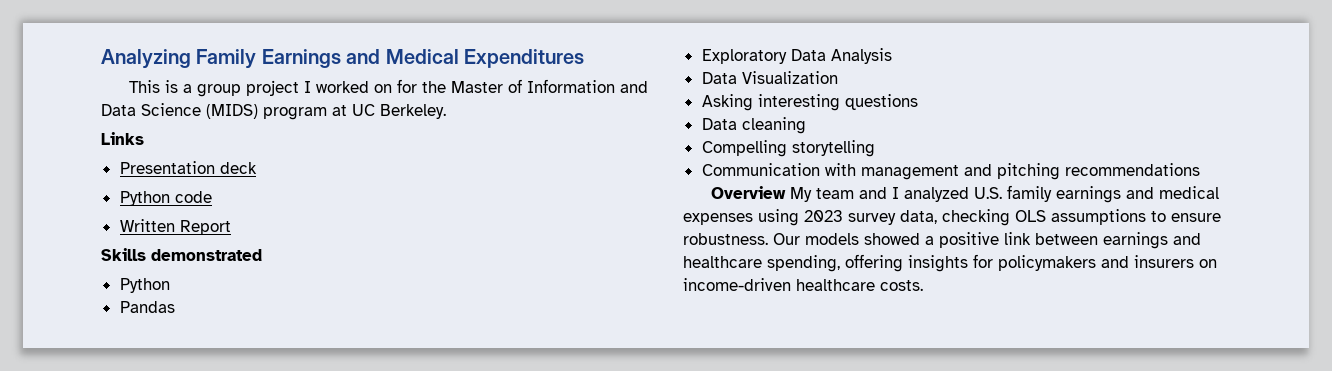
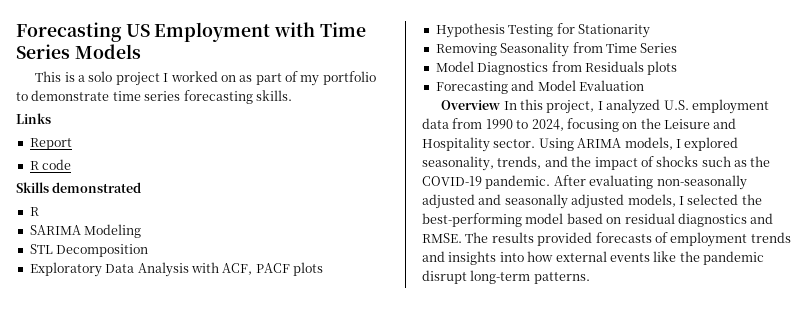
[101,49,584,69] Analyzing Family Earnings and Medical Expenditures -> [16,22,366,42] [16,44,141,59] Forecasting US Employment with Time Series Models
[196,84,241,97] group -> [88,71,113,82] solo
[396,79,648,93] [101,103,446,120] [101,132,144,145] [119,161,257,174] [119,191,170,206] for the Master of Information and Data Science (MIDS) program at UC Berkeley. // Links // Presentation deck // Python -> [239,71,376,86] [16,90,292,104] [16,113,51,124] [29,138,72,150] [29,161,39,170] as part of my portfolio to demonstrate time series forecasting skills. // Links // Report // R
[119,219,231,235] // Written Report -> (72, 164) none
[119,278,170,293] [119,301,175,313] [701,48,892,64] [701,71,838,84] [701,94,918,111] [701,117,806,134] [701,140,875,157] [701,163,1200,180] [710,185,1219,203] [683,209,1221,226] [683,232,1201,249] [683,254,1217,272] [683,278,923,291] Python // Pandas // Exploratory Data Analysis // Data Visualization // Asking interesting questions // Data cleaning // Compelling storytelling // Communication with management and pitching recommendations // Overview My team and I analyzed U.S. family earnings and medical expenses using 2023 survey data, checking OLS assumptions to ensure robustness. Our models showed a positive link between earnings and healthcare spending, offering insights for policymakers and insurers on income-driven healthcare costs. -> [29,207,39,216] [29,224,142,238] [29,244,149,257] [29,262,323,277] [435,23,650,38] [435,42,678,57] [435,61,678,75] [435,80,644,94] [441,99,769,114] [422,118,737,132] [422,137,739,152] [422,156,771,171] [422,175,747,190] [422,194,762,209] [422,213,774,227] [422,232,791,247] [422,251,764,265] [422,270,590,284] R // SARIMA Modeling // STL Decomposition // Exploratory Data Analysis with ACF, PACF plots // Hypothesis Testing for Stationarity // Removing Seasonality from Time Series // Model Diagnostics from Residuals plots // Forecasting and Model Evaluation // Overview In this project, I analyzed U.S. employment data from 1990 to 2024, focusing on the Leisure and Hospitality sector. Using ARIMA models, I explored seasonality, trends, and the impact of shocks such as the COVID-19 pandemic. After evaluating non-seasonally adjusted and seasonally adjusted models, I selected the best-performing model based on residual diagnostics and RMSE. The results provided forecasts of employment trends and insights into how external events like the pandemic disrupt long-term patterns.

